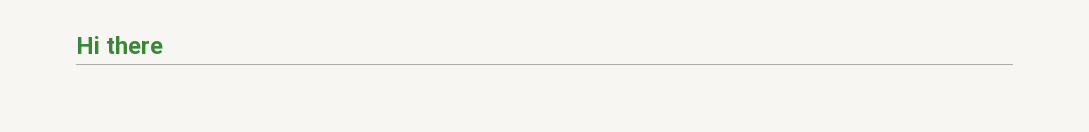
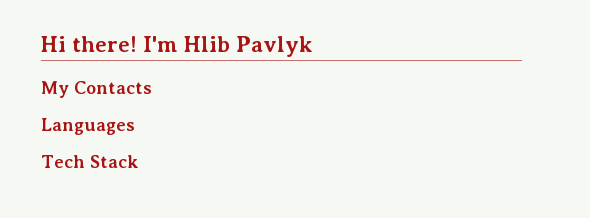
[106,36,164,54] there -> [72,36,314,57] [41,81,152,98] [41,118,135,135] [41,155,138,168] there! I'm Hlib Pavlyk // My Contacts // Languages // Tech Stack

